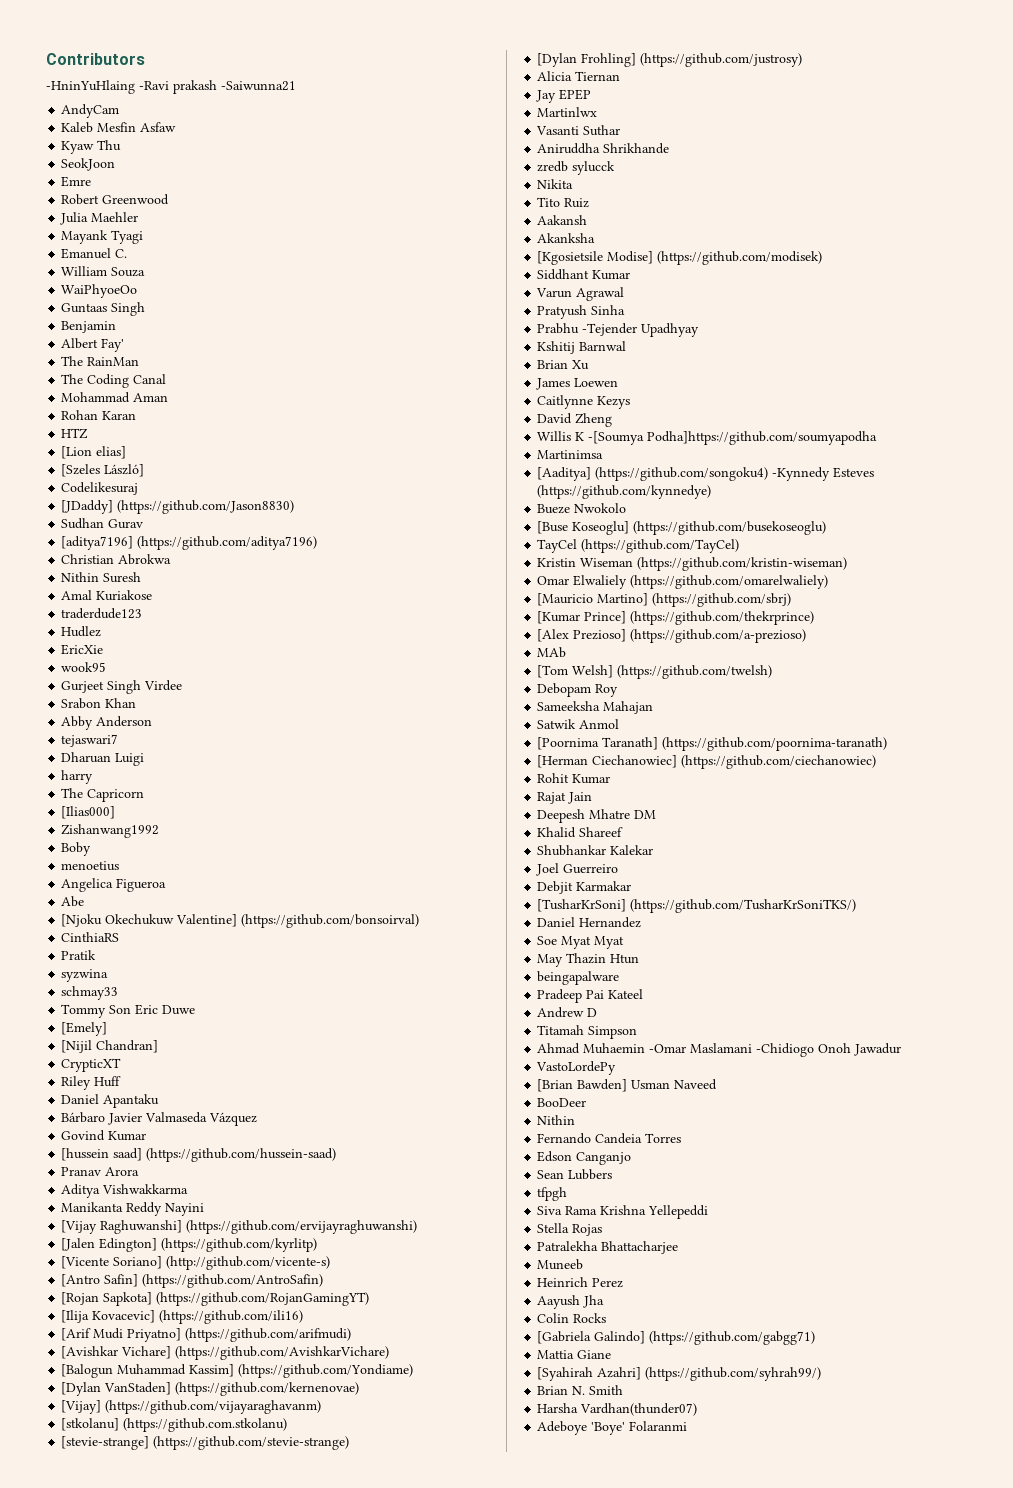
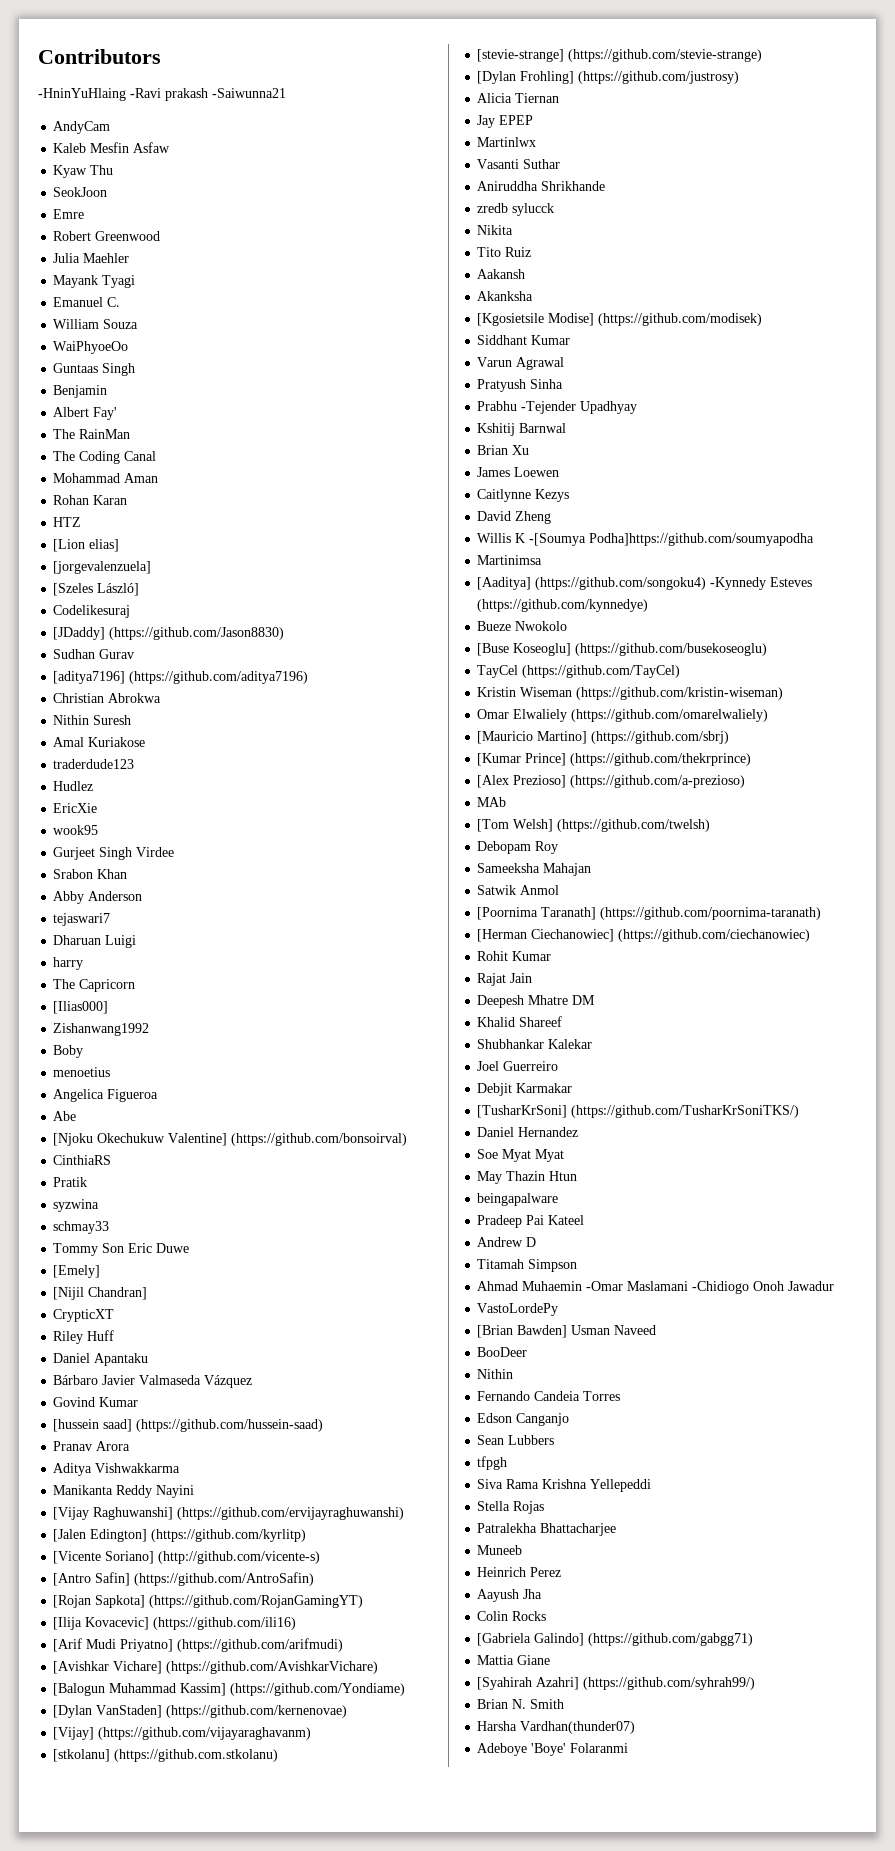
(127, 452) none -> [53,561,152,574] // [jorgevalenzuela]

